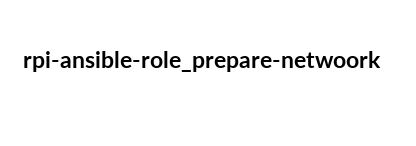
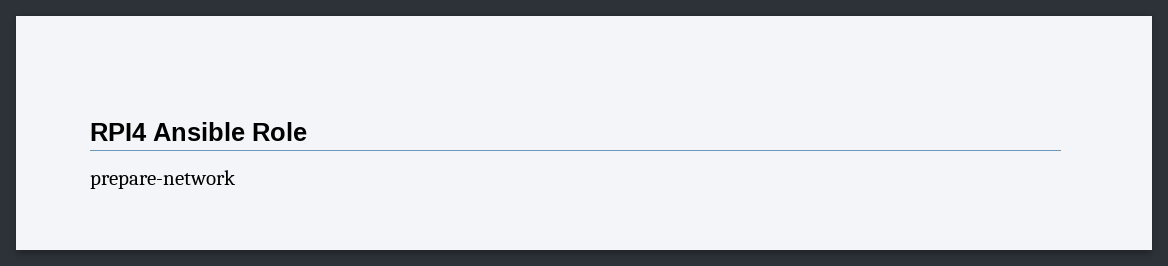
[23,51,381,72] rpi-ansible-role_prepare-netwoork -> [90,122,307,141] [90,170,236,189] RPI4 Ansible Role // prepare-network

